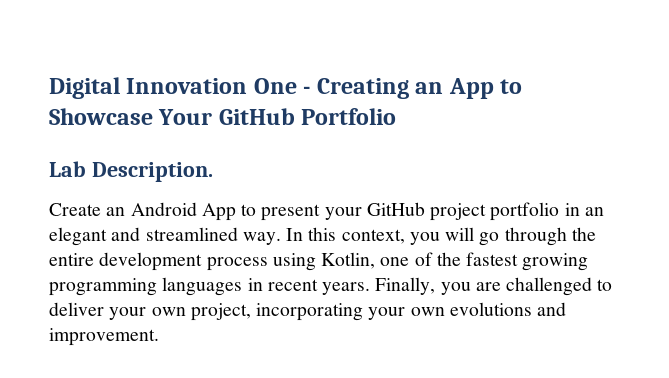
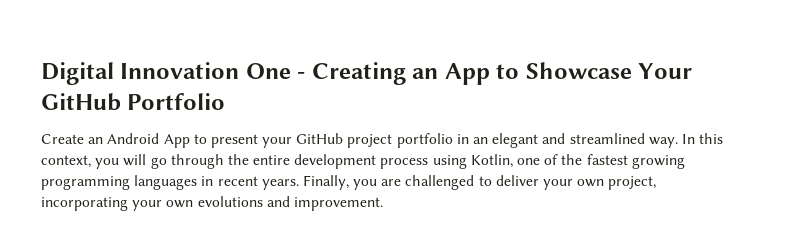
[49,161,213,182] // Lab Description. -> (226, 101) none

